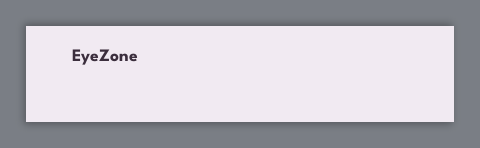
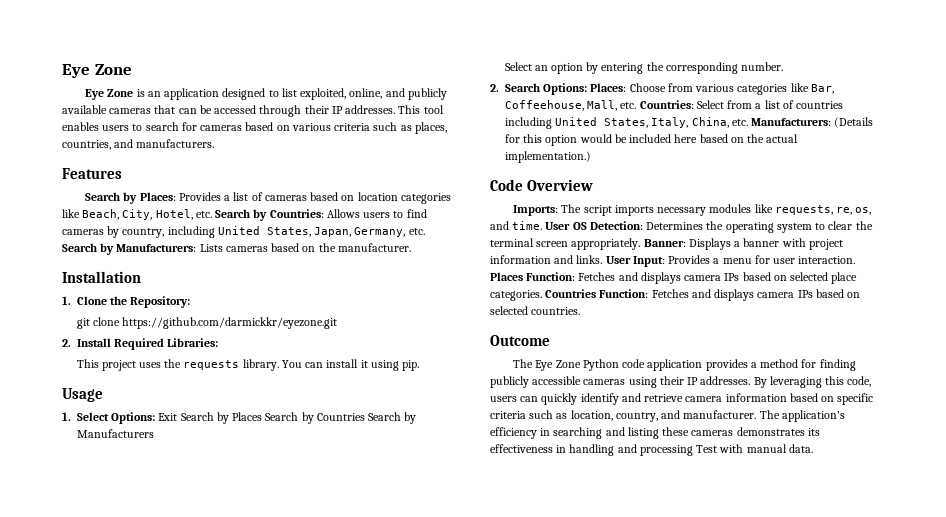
[72,49,138,65] EyeZone -> [62,64,132,78] [85,88,447,100] [62,105,444,117] [62,122,447,134] [62,139,215,150] [62,168,122,179] [85,192,451,204] [62,209,427,221] [62,226,425,238] [62,243,411,255] [62,271,141,283] [62,296,191,308] [76,317,338,329] [62,338,219,350] [76,359,420,371] [62,388,103,402] [62,412,417,424] [77,429,154,438] [504,62,784,74] [490,83,834,95] [505,100,844,111] [505,117,874,129] [505,134,799,146] [505,151,591,163] [490,179,594,191] [513,204,872,216] [490,221,873,233] [490,238,843,250] [490,255,856,267] [490,272,858,284] [490,289,861,301] [490,306,581,315] [490,335,550,346] [513,359,856,371] [490,376,872,388] [490,393,874,405] [490,410,845,422] [490,427,820,439] [490,444,813,456] Eye Zone // Eye Zone is an application designed to list exploited, online, and publicly available cameras that can be accessed through their IP addresses. This tool enables users to search for cameras based on various criteria such as places, countries, and manufacturers. // Features // Search by Places: Provides a list of cameras based on location categories like Beach, City, Hotel, etc. Search by Countries: Allows users to find cameras by country, including United States, Japan, Germany, etc. Search by Manufacturers: Lists cameras based on the manufacturer. // Installation // 1. Clone the Repository: // git clone https://github.com/darmickkr/eyezone.git // 2. Install Required Libraries: // This project uses the requests library. You can install it using pip. // Usage // 1. Select Options: Exit Search by Places Search by Countries Search by Manufacturers // Select an option by entering the corresponding number. // 2. Search Options: Places: Choose from various categories like Bar, Coffeehouse, Mall, etc. Countries: Select from a list of countries including United States, Italy, China, etc. Manufacturers: (Details for this option would be included here based on the actual implementation.) // Code Overview // Imports: The script imports necessary modules like requests, re, os, and time. User OS Detection: Determines the operating system to clear the terminal screen appropriately. Banner: Displays a banner with project information and links. User Input: Provides a menu for user interaction. Places Function: Fetches and displays camera IPs based on selected place categories. Countries Function: Fetches and displays camera IPs based on selected countries. // Outcome // The Eye Zone Python code application provides a method for finding publicly accessible cameras using their IP addresses. By leveraging this code, users can quickly identify and retrieve camera information based on specific criteria such as location, country, and manufacturer. The application’s efficiency in searching and listing these cameras demonstrates its effectiveness in handling and processing Test with manual data.

